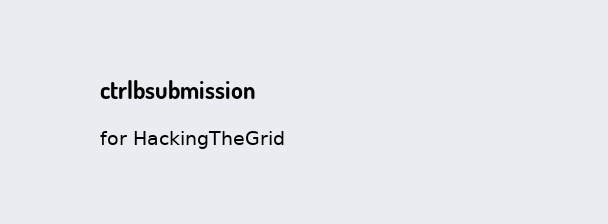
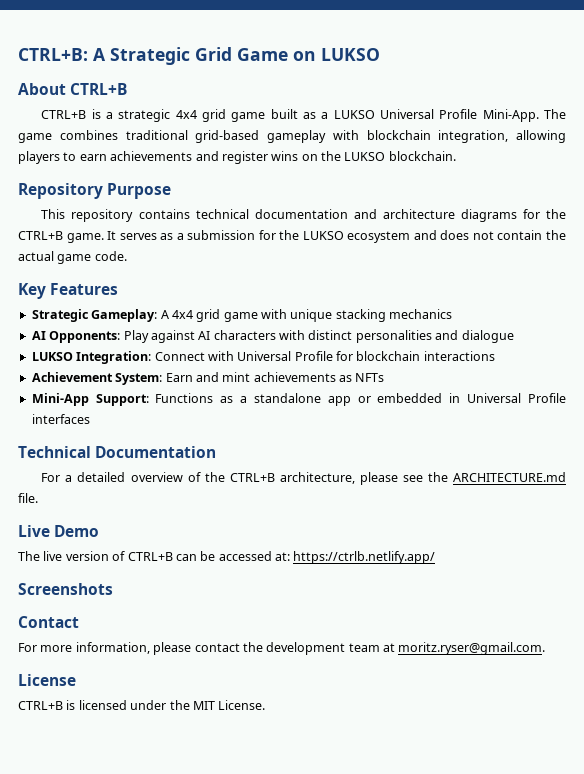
[100,80,256,99] [100,131,285,149] ctrlbsubmission // for HackingTheGrid -> [18,47,380,65] [18,83,128,95] [41,109,567,122] [18,130,566,143] [18,151,456,164] [18,183,172,199] [41,209,566,222] [18,230,567,243] [18,251,127,264] [18,283,119,299] [31,309,453,322] [31,330,514,343] [31,351,495,364] [31,372,385,385] [31,393,566,406] [31,414,90,424] [18,446,217,458] [41,472,566,485] [18,493,38,503] [18,525,100,537] [18,551,436,564] [18,583,113,595] [18,616,79,628] [18,642,546,655] [18,674,76,686] [18,700,266,710] CTRL+B: A Strategic Grid Game on LUKSO // About CTRL+B // CTRL+B is a strategic 4x4 grid game built as a LUKSO Universal Profile Mini-App. The game combines traditional grid-based gameplay with blockchain integration, allowing players to earn achievements and register wins on the LUKSO blockchain. // Repository Purpose // This repository contains technical documentation and architecture diagrams for the CTRL+B game. It serves as a submission for the LUKSO ecosystem and does not contain the actual game code. // Key Features // Strategic Gameplay: A 4x4 grid game with unique stacking mechanics // AI Opponents: Play against AI characters with distinct personalities and dialogue // LUKSO Integration: Connect with Universal Profile for blockchain interactions // Achievement System: Earn and mint achievements as NFTs // Mini-App Support: Functions as a standalone app or embedded in Universal Profile interfaces // Technical Documentation // For a detailed overview of the CTRL+B architecture, please see the ARCHITECTURE.md file. // Live Demo // The live version of CTRL+B can be accessed at: https://ctrlb.netlify.app/ // Screenshots // Contact // For more information, please contact the development team at moritz.ryser@gmail.com. // License // CTRL+B is licensed under the MIT License.

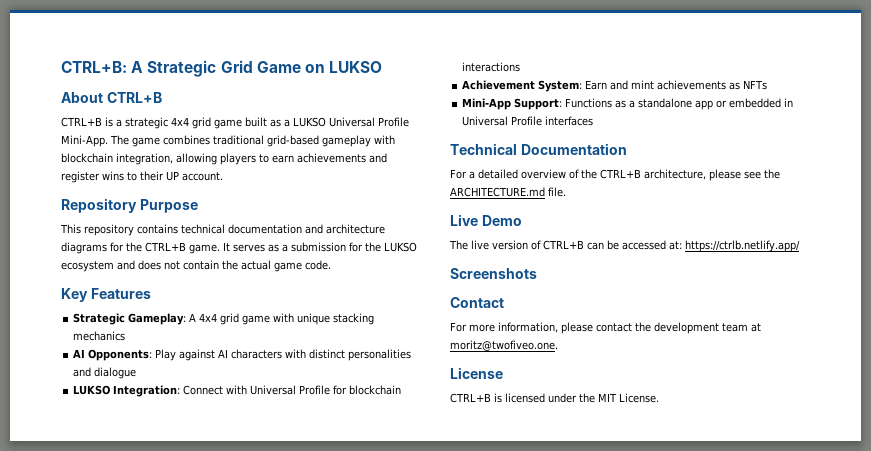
[301,151,456,161] on the LUKSO blockchain. -> [127,171,223,181] to their UP account.
[398,642,546,655] moritz.ryser@gmail.com. -> [450,340,558,351] moritz@twofiveo.one.

